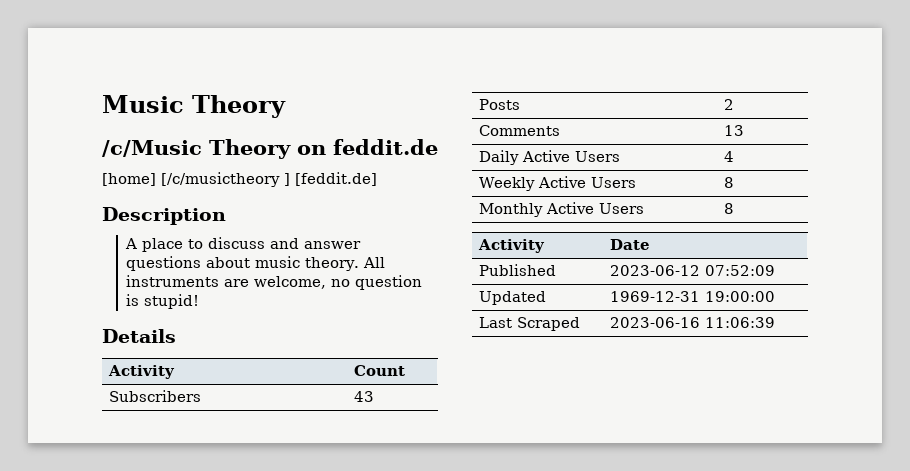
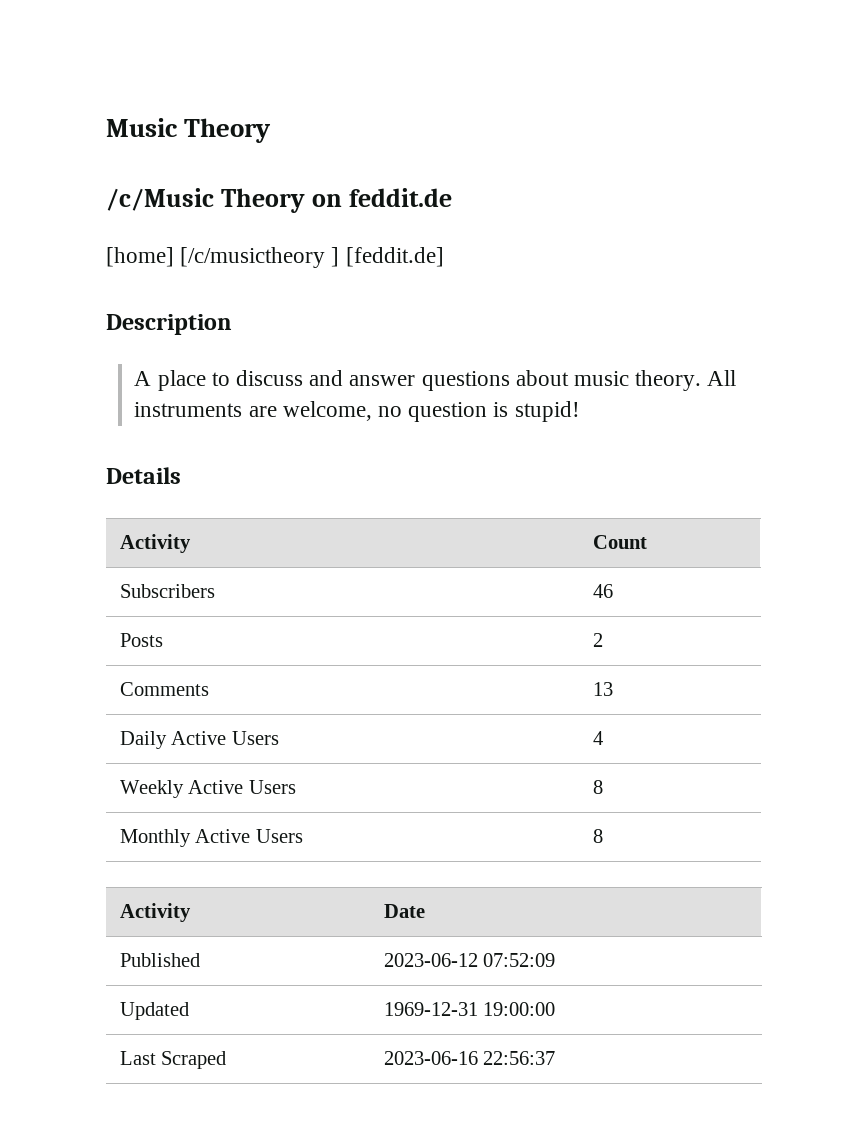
[353,391,374,402] 43 -> [592,584,613,598] 46
[704,317,775,328] 11:06:39 -> [483,1051,556,1065] 22:56:37

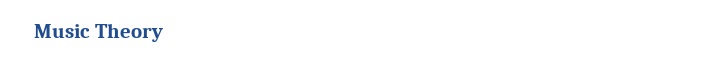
[106,188,452,213] [106,247,444,268] [106,314,232,335] [134,370,737,391] [134,401,580,422] [106,467,181,484] [119,534,191,553] [592,535,647,549] [119,584,215,598] [592,584,613,598] [119,633,163,647] [592,633,603,647] [119,682,209,696] [592,682,613,696] [119,731,279,749] [592,731,603,745] [119,780,296,798] [592,780,603,794] [119,829,303,847] [592,829,603,843] [119,903,191,922] [383,904,425,918] [119,953,200,967] [383,953,556,967] [119,1002,189,1020] [383,1002,556,1016] [119,1051,227,1069] [383,1051,556,1065] // /c/Music Theory on feddit.de // [home] [/c/musictheory ] [feddit.de] // Description // A place to discuss and answer questions about music theory. All instruments are welcome, no question is stupid! // Details // Activity | Count // Subscribers | 46 // Posts | 2 // Comments | 13 // Daily Active Users | 4 // Weekly Active Users | 8 // Monthly Active Users | 8 // Activity | Date // Published | 2023-06-12 07:52:09 // Updated | 1969-12-31 19:00:00 // Last Scraped | 2023-06-16 22:56:37 -> (163, 32) none

